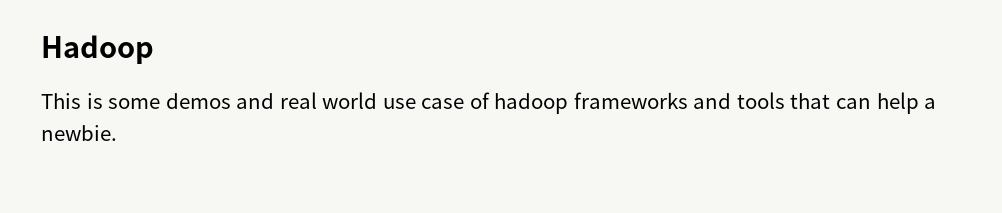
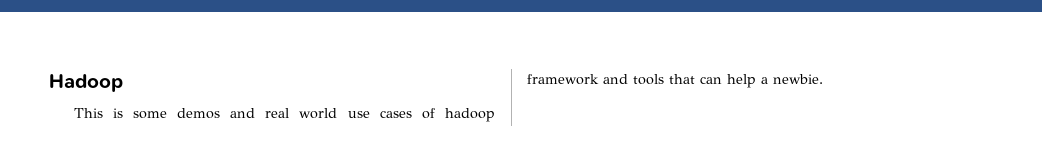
[421,98,465,109] case -> [379,110,412,118] cases
[573,92,688,109] frameworks -> [527,74,599,85] framework

